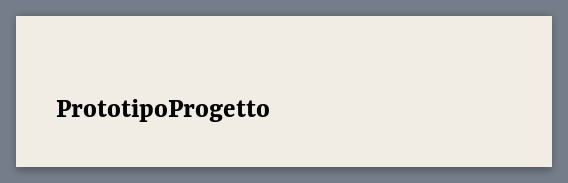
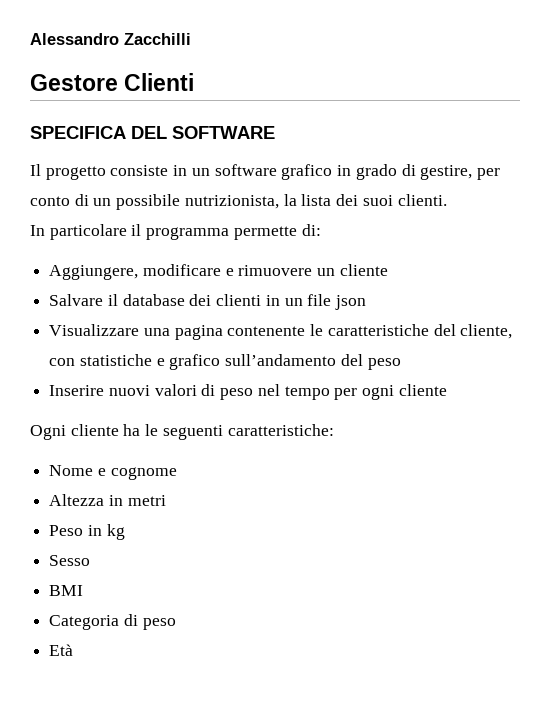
[56,99,270,122] PrototipoProgetto -> [30,33,191,45] [30,73,195,91] [30,126,275,139] [30,164,500,180] [30,194,447,210] [30,224,321,240] [49,264,388,280] [49,294,367,310] [49,324,513,340] [49,354,401,370] [49,384,447,400] [30,424,334,440] [49,465,177,480] [49,494,166,506] [49,524,125,540] [49,555,91,566] [49,585,84,596] [49,614,176,630] [49,644,74,656] Alessandro Zacchilli // Gestore Clienti // SPECIFICA DEL SOFTWARE // Il progetto consiste in un software grafico in grado di gestire, per conto di un possibile nutrizionista, la lista dei suoi clienti. // In particolare il programma permette di: // Aggiungere, modificare e rimuovere un cliente // Salvare il database dei clienti in un file json // Visualizzare una pagina contenente le caratteristiche del cliente, con statistiche e grafico sull’andamento del peso // Inserire nuovi valori di peso nel tempo per ogni cliente // Ogni cliente ha le seguenti caratteristiche: // Nome e cognome // Altezza in metri // Peso in kg // Sesso // BMI // Categoria di peso // Età

